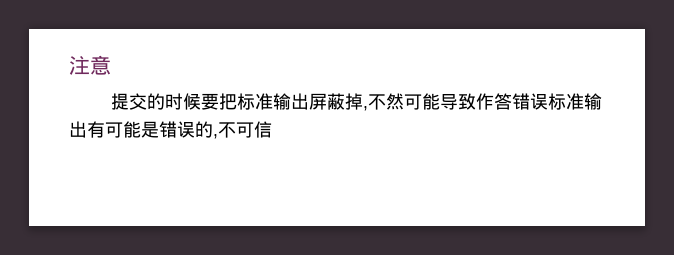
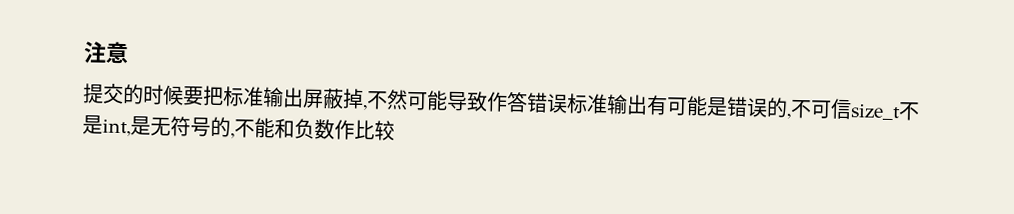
(272, 129) none -> [850,102,920,121] [82,115,395,141] size_t不是int,是无符号的,不能和负数作比较

